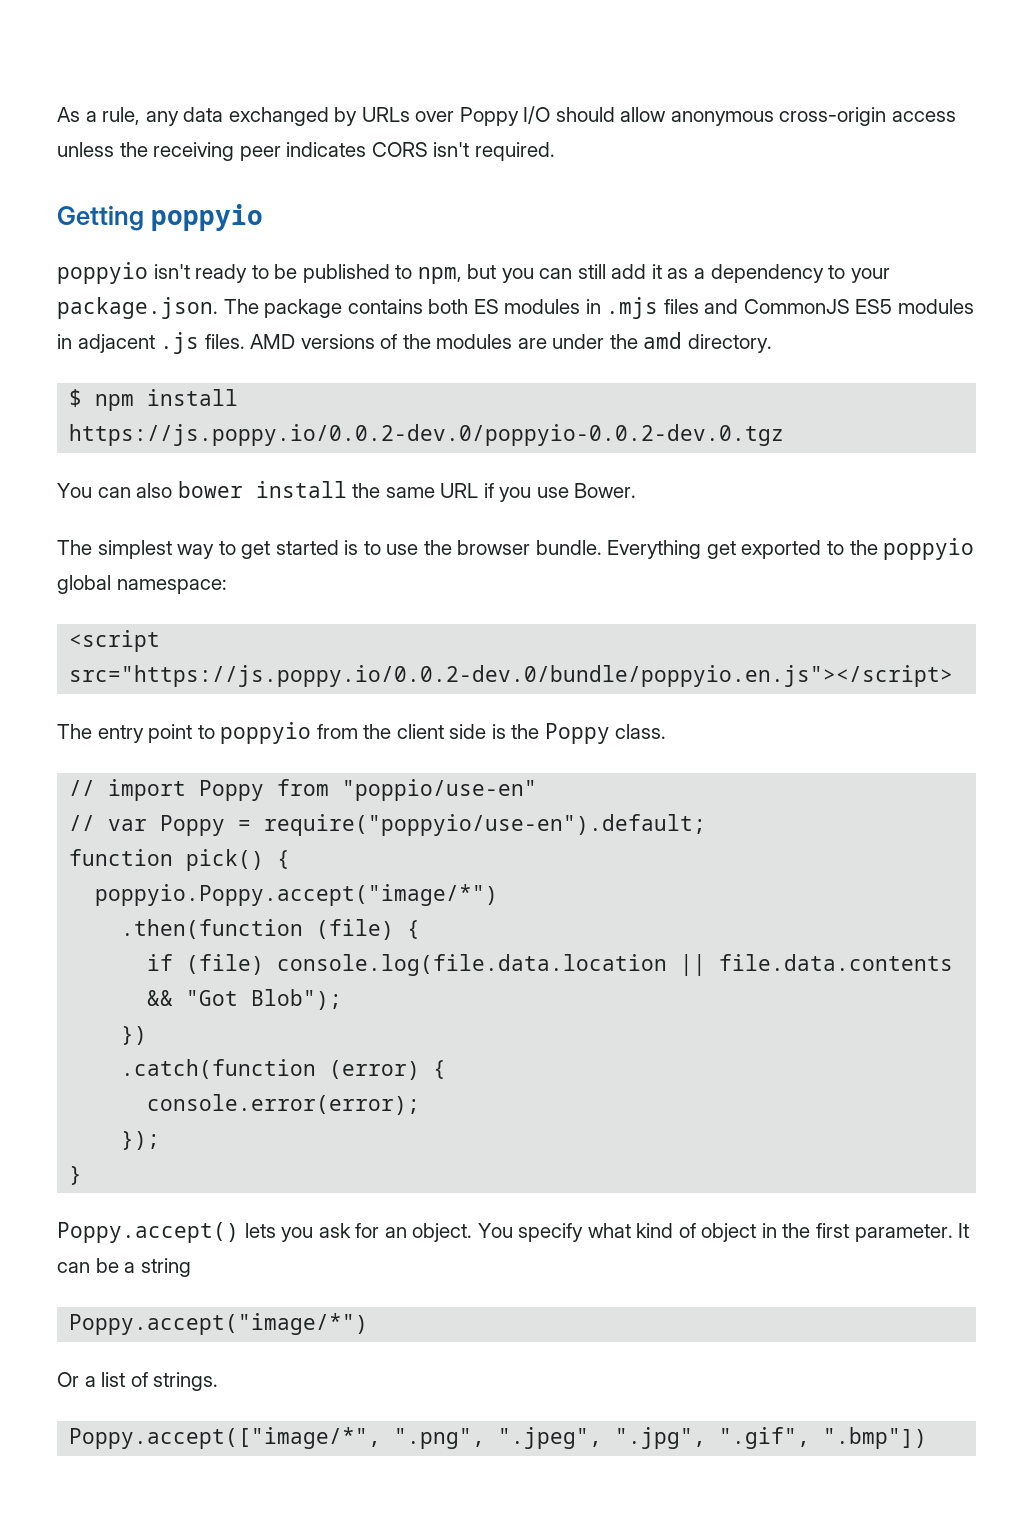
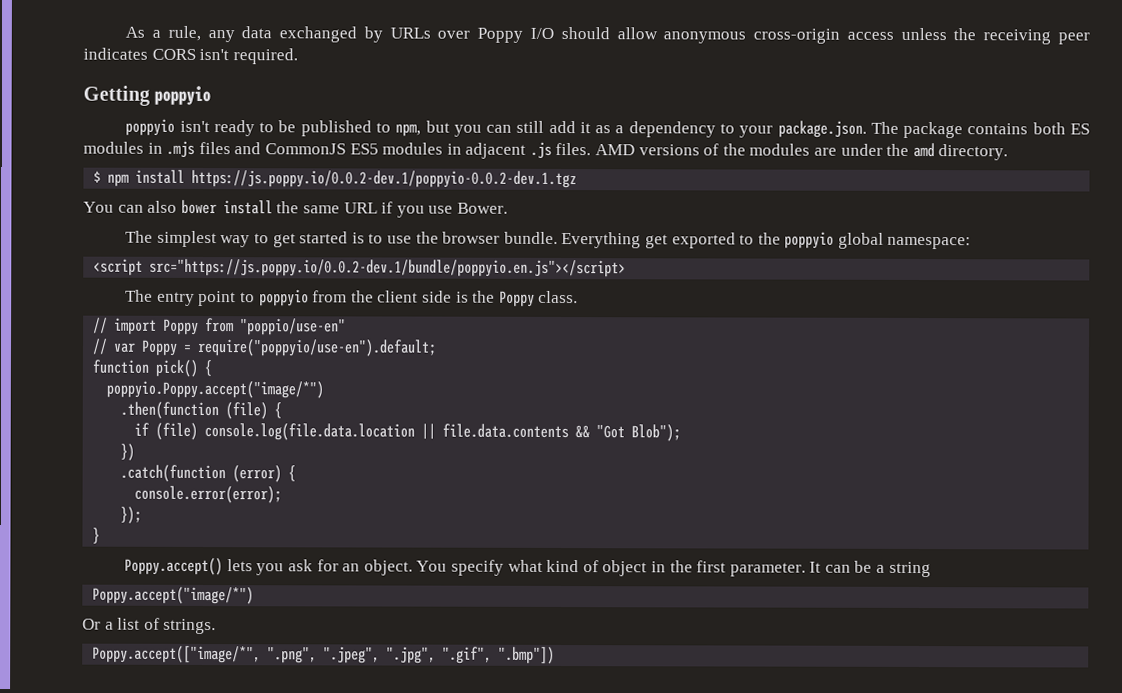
[69,424,785,446] https://js.poppy.io/0.0.2-dev.0/poppyio-0.0.2-dev.0.tgz -> [191,169,578,189] https://js.poppy.io/0.0.2-dev.1/poppyio-0.0.2-dev.1.tgz
[69,665,954,687] src="https://js.poppy.io/0.0.2-dev.0/bundle/poppyio.en.js"></script> -> [149,258,627,278] src="https://js.poppy.io/0.0.2-dev.1/bundle/poppyio.en.js"></script>

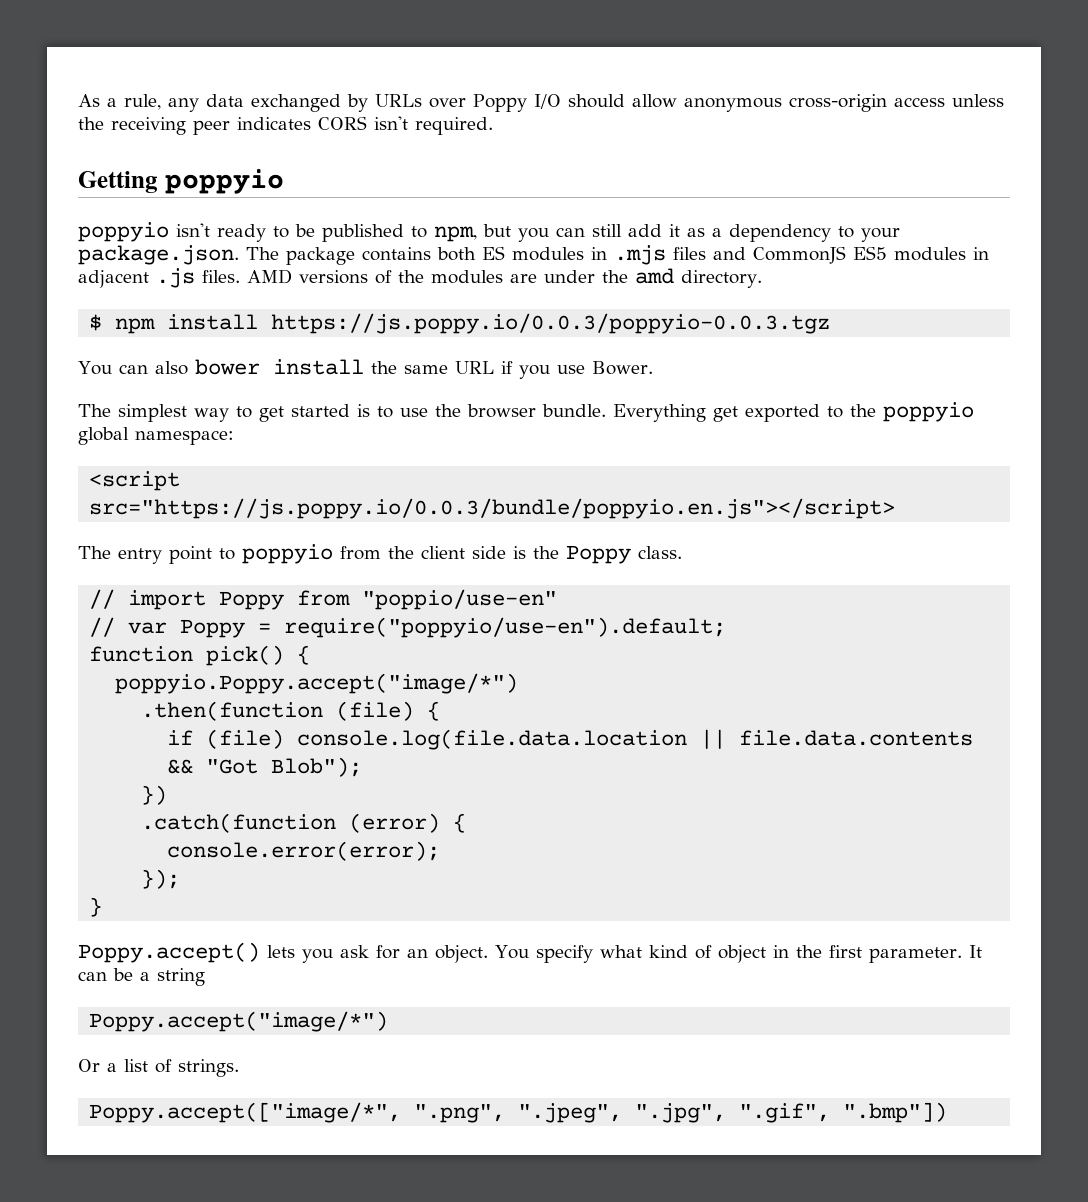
[191,169,578,189] https://js.poppy.io/0.0.2-dev.1/poppyio-0.0.2-dev.1.tgz -> [271,313,831,334] https://js.poppy.io/0.0.3/poppyio-0.0.3.tgz
[149,258,627,278] src="https://js.poppy.io/0.0.2-dev.1/bundle/poppyio.en.js"></script> -> [89,498,896,519] src="https://js.poppy.io/0.0.3/bundle/poppyio.en.js"></script>

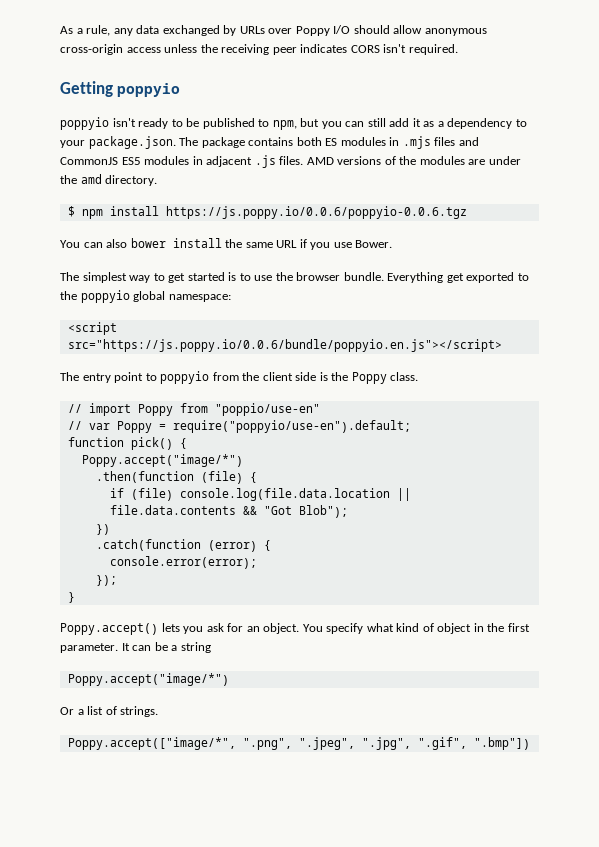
[271,313,831,334] https://js.poppy.io/0.0.3/poppyio-0.0.3.tgz -> [165,206,467,219] https://js.poppy.io/0.0.6/poppyio-0.0.6.tgz
[89,498,896,519] src="https://js.poppy.io/0.0.3/bundle/poppyio.en.js"></script> -> [67,339,502,352] src="https://js.poppy.io/0.0.6/bundle/poppyio.en.js"></script>
[115,673,519,694] poppyio.Poppy.accept("image/*") -> [81,454,243,467] Poppy.accept("image/*")

